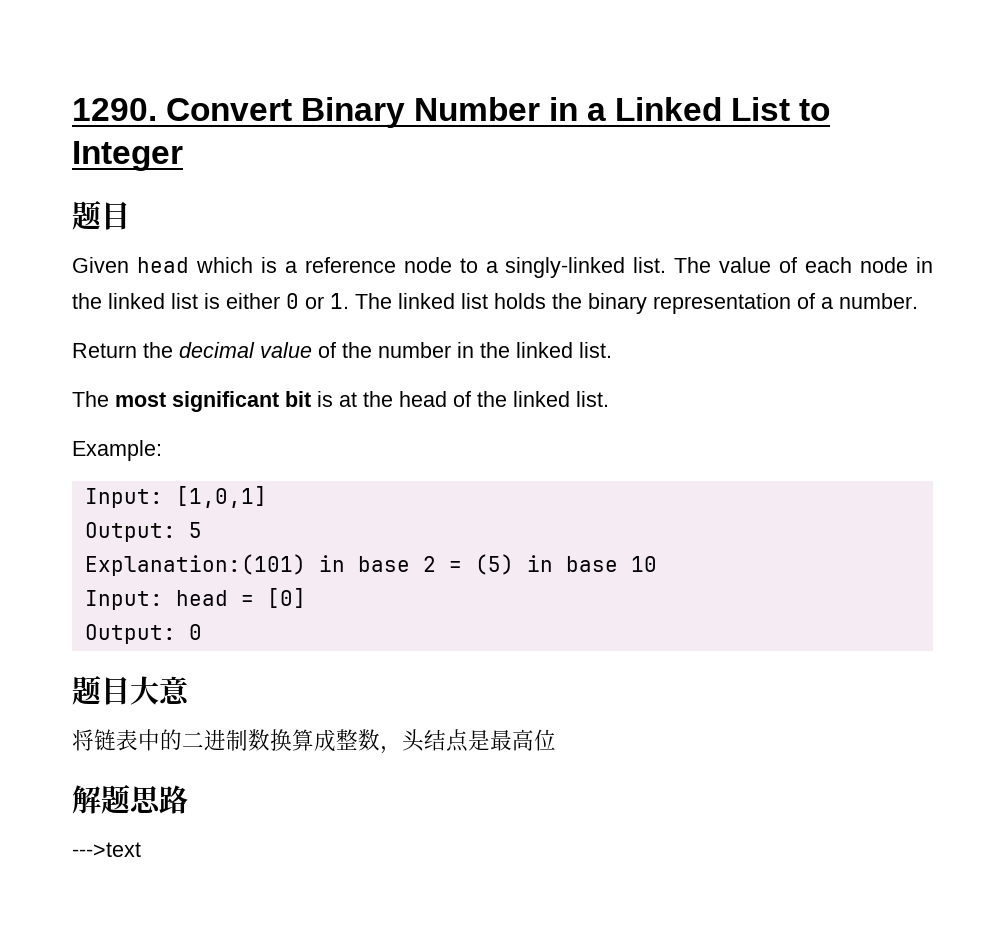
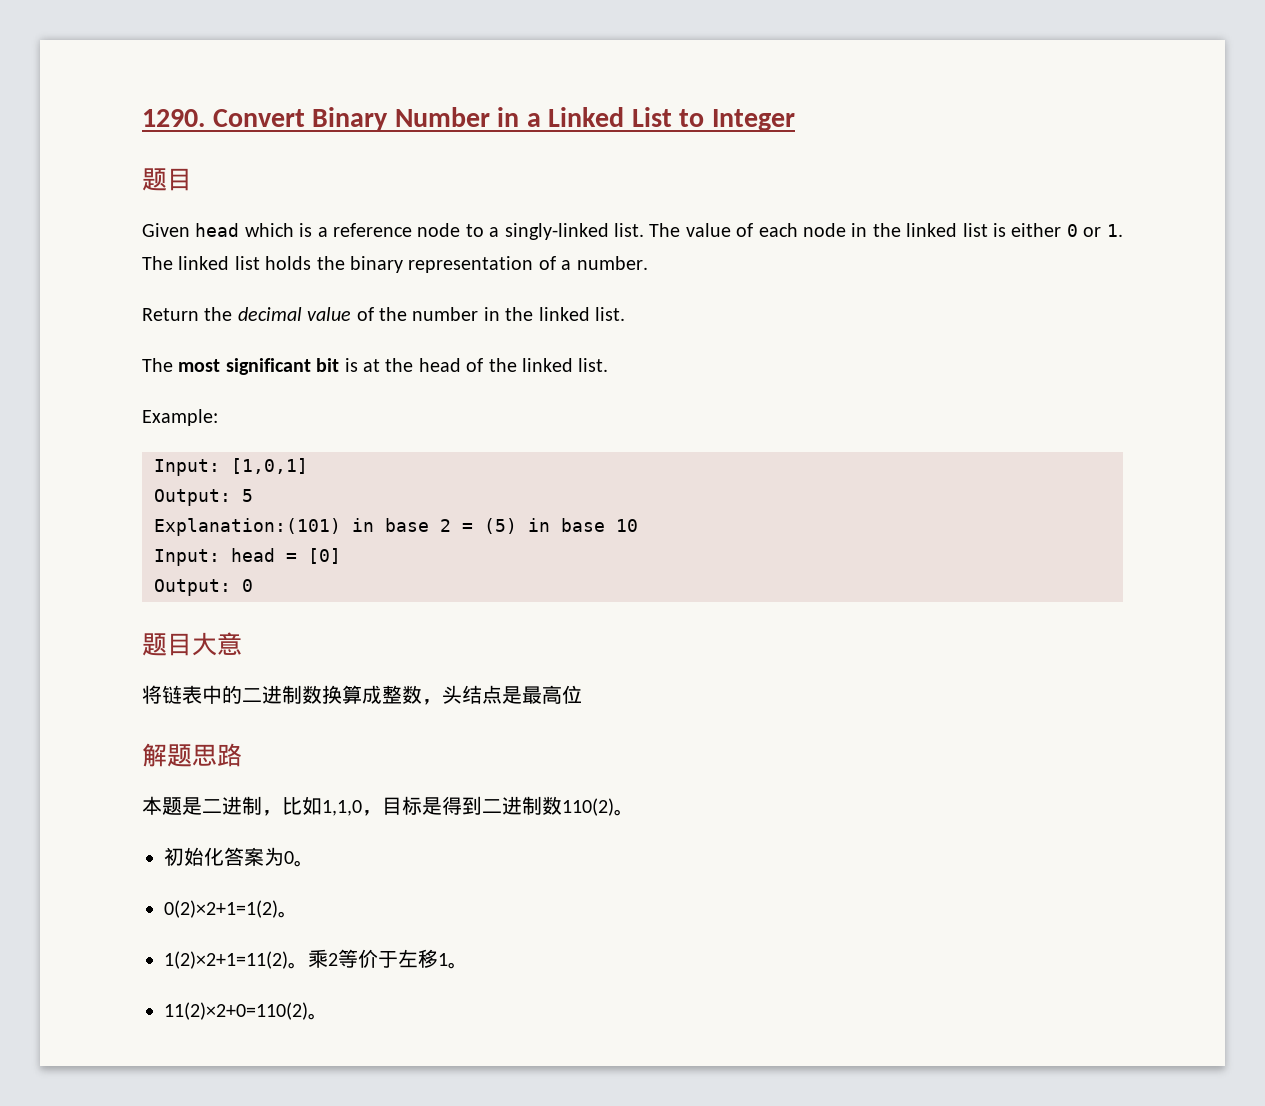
[72,842,141,857] --->text -> [142,796,634,816] [164,847,314,867] [164,900,298,918] [164,949,468,969] [164,1002,328,1020] 本题是二进制，比如1,1,0，目标是得到二进制数110(2)。 // 初始化答案为0。 // 0(2)×2+1=1(2)。 // 1(2)×2+1=11(2)。乘2等价于左移1。 // 11(2)×2+0=110(2)。

